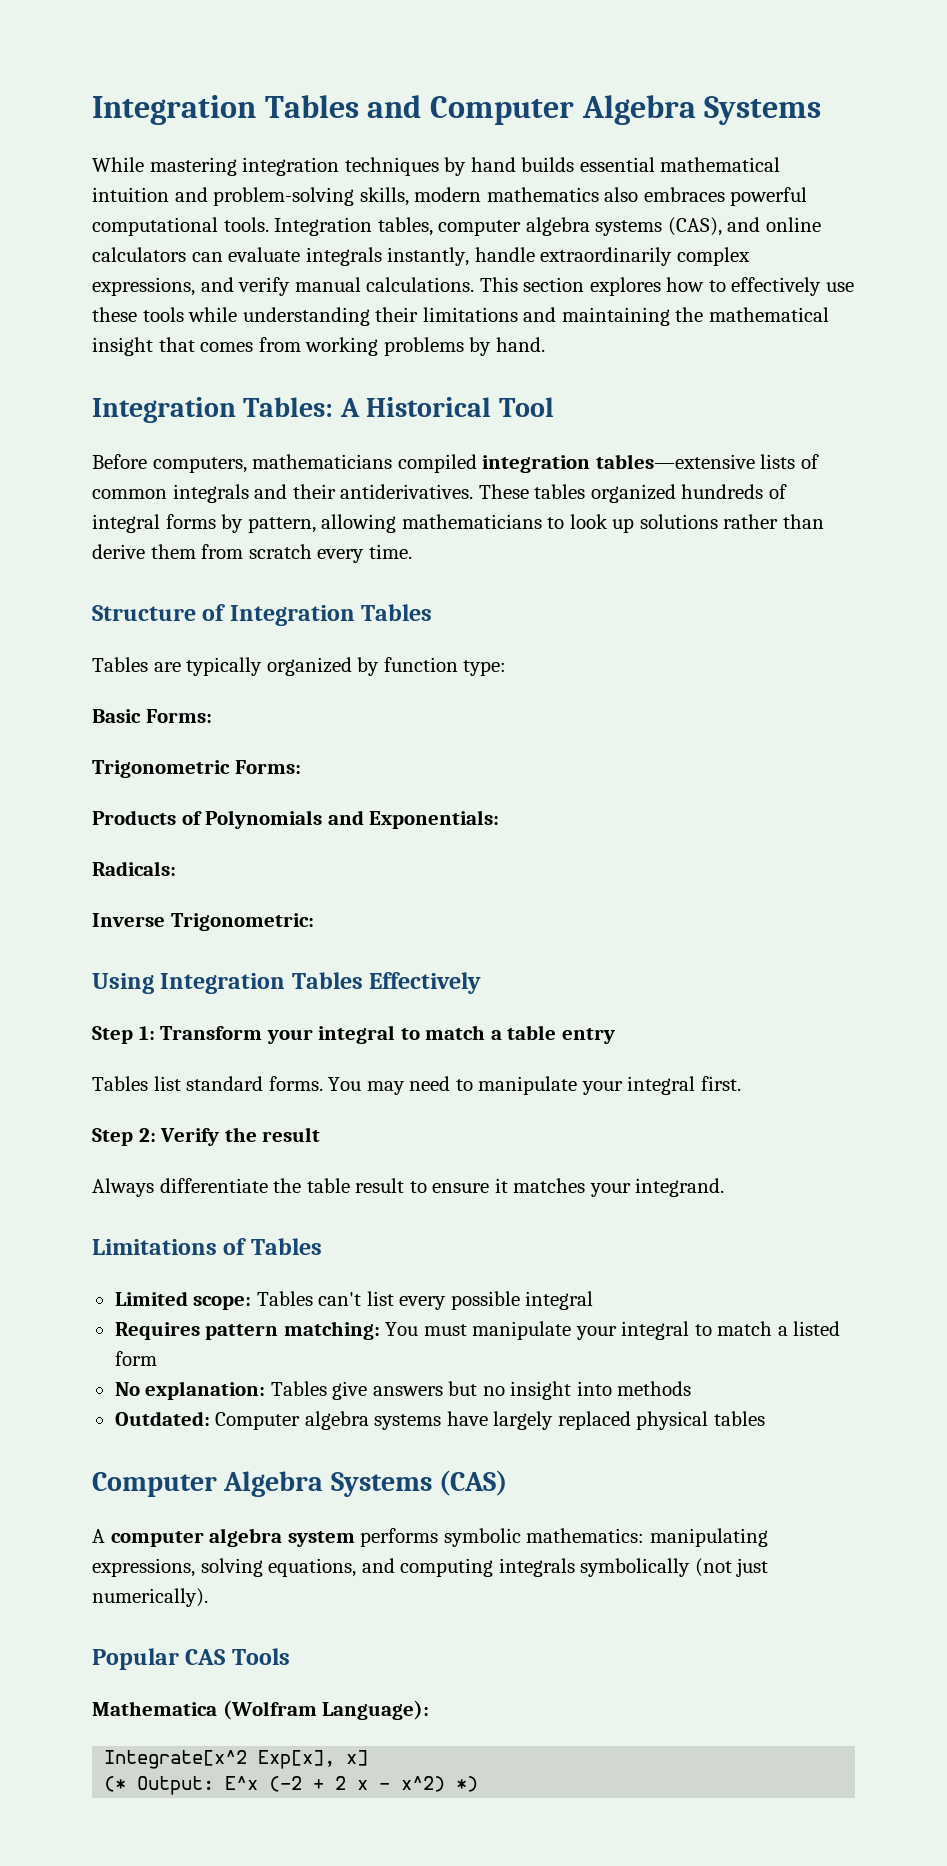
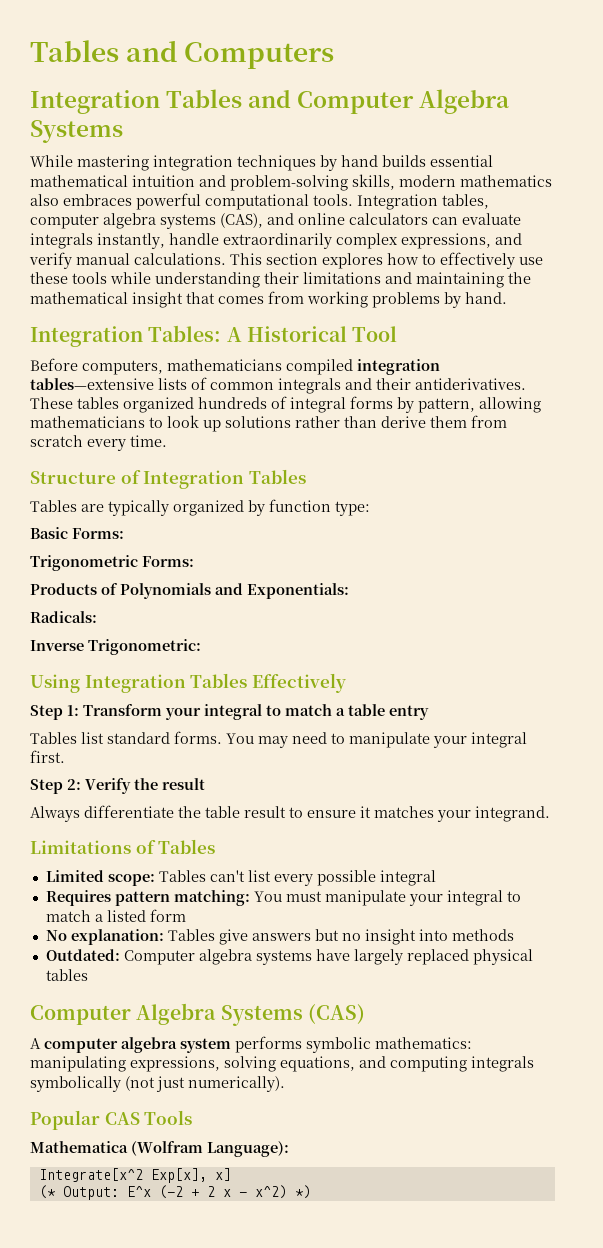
(92, 110) none -> [30,40,335,69] Tables and Computers //

